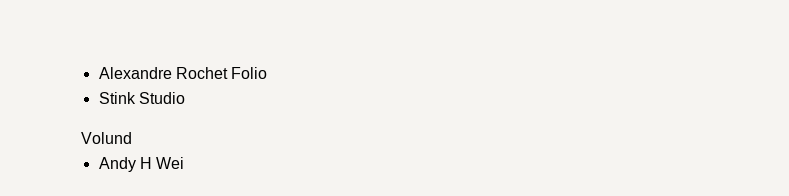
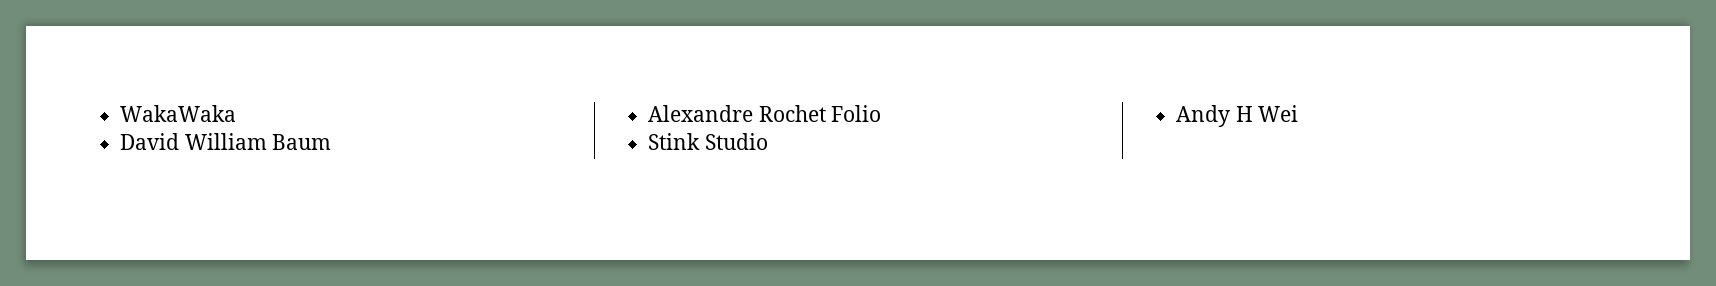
(98, 73) none -> [120,105,237,122] [120,133,332,150] WakaWaka // David William Baum //
[81,132,132,144] // Volund -> (768, 141) none

